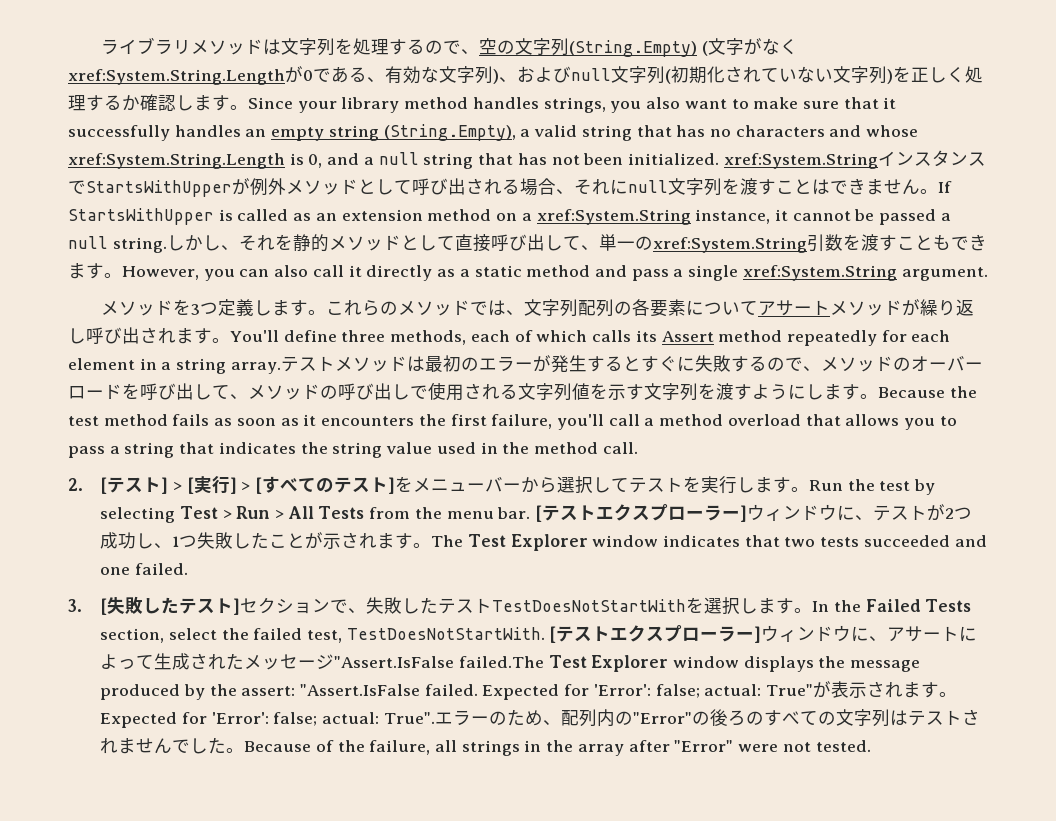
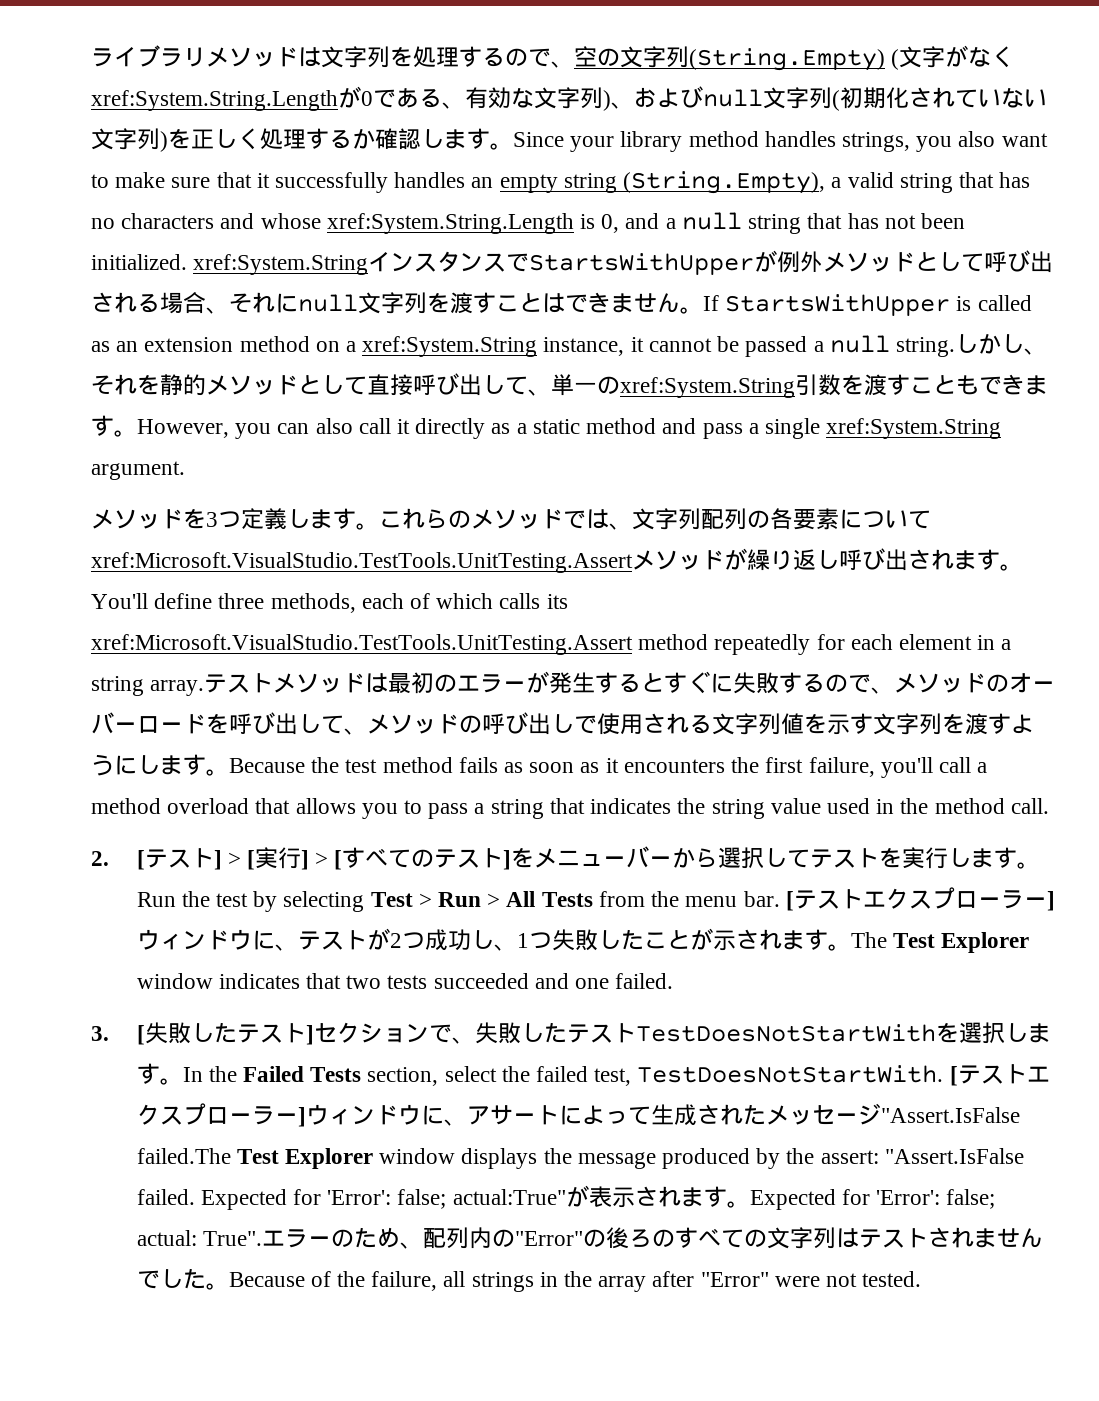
[757,300,830,316] アサート -> [91,552,633,573] xref:Microsoft.VisualStudio.TestTools.UnitTesting.Assert
[661,331,714,342] Assert -> [91,634,633,655] xref:Microsoft.VisualStudio.TestTools.UnitTesting.Assert
[704,684,814,696] actual: True" -> [452,1189,566,1205] actual:True"

